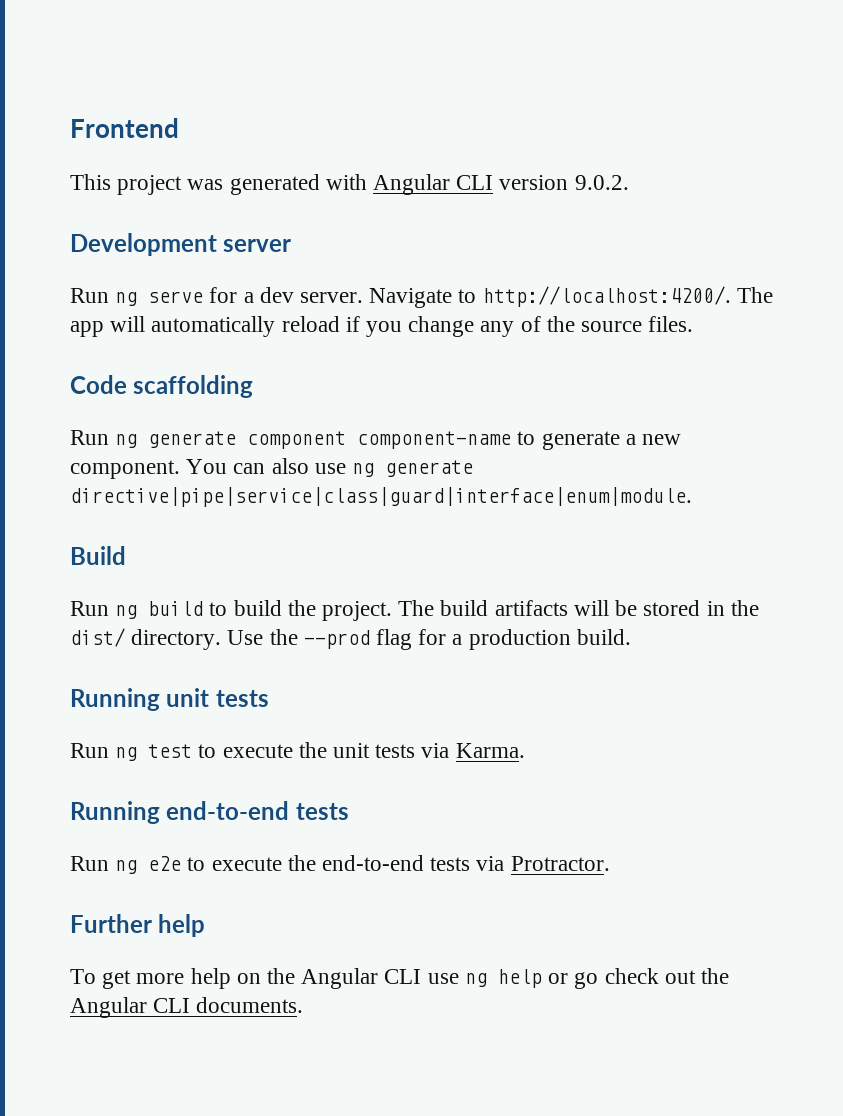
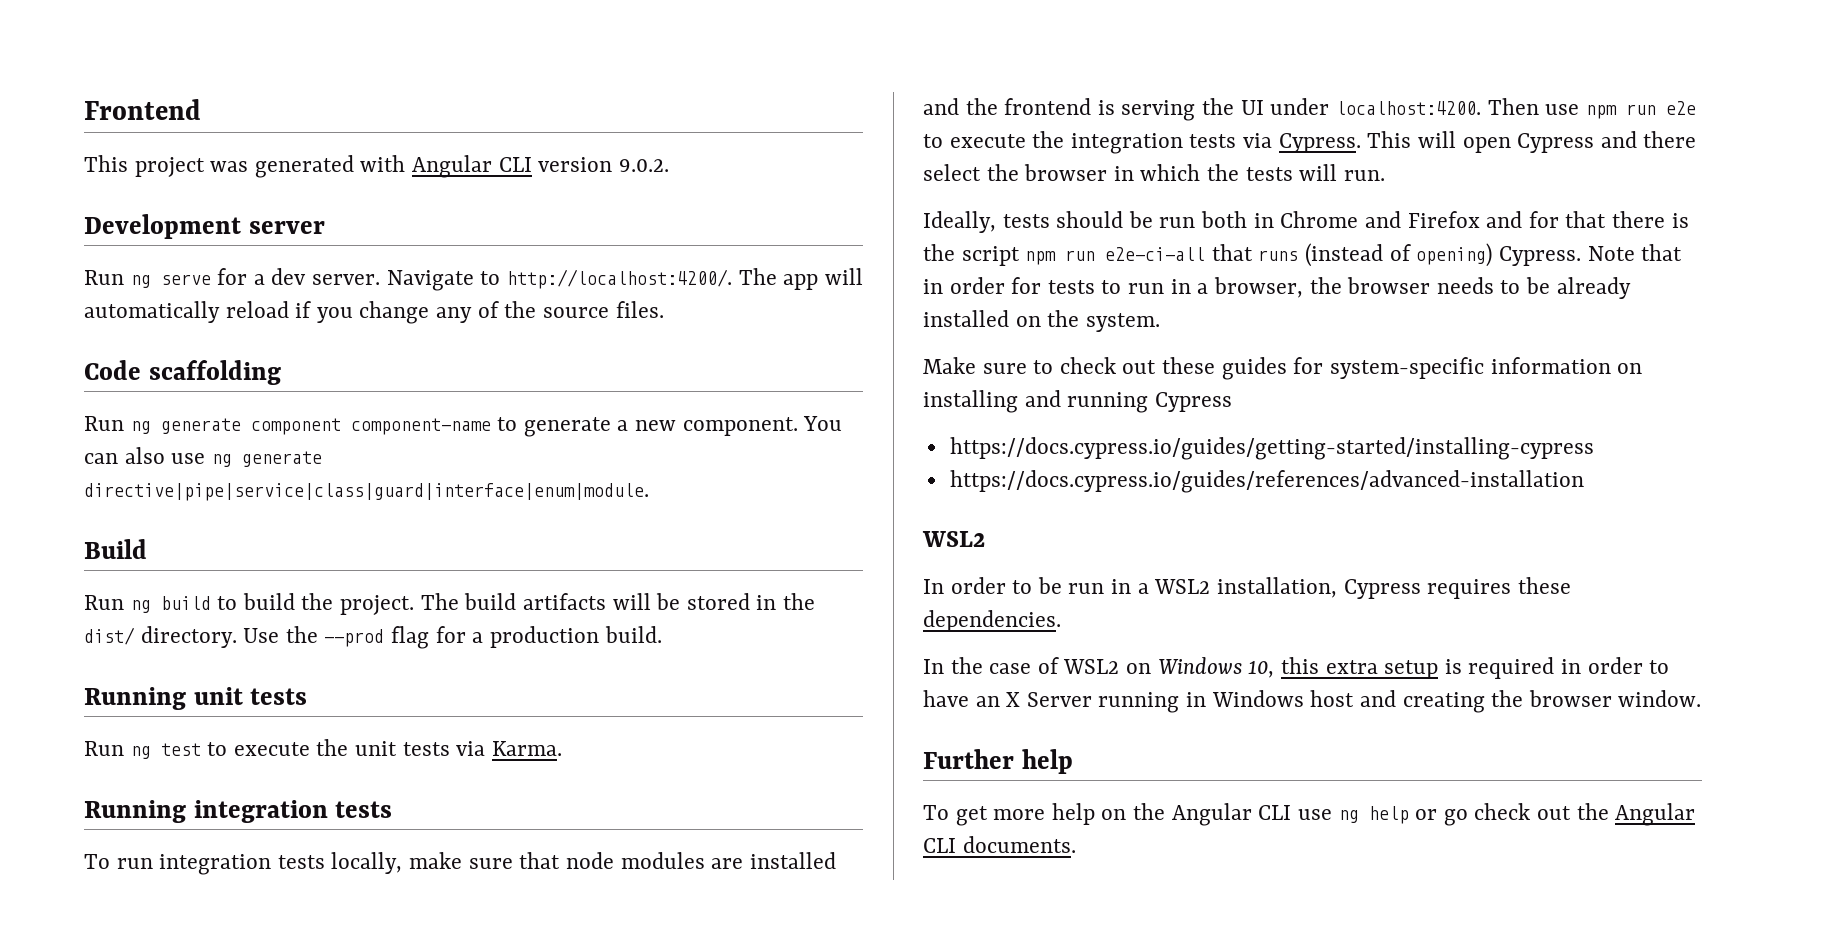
[166,801,349,820] [70,856,138,874] end-to-end tests // Run ng -> [193,800,393,823] [84,852,836,875] [923,98,1656,121] integration tests // To run integration tests locally, make sure that node modules are installed and the frontend is serving the UI under localhost:4200. Then use npm run
[322,855,610,871] end-to-end tests via Protractor. -> [1070,131,1697,154] [923,164,1385,181] [923,211,1689,233] [923,243,1683,267] [923,277,1631,299] [923,310,1160,332] [923,357,1643,380] [923,390,1232,413] [949,437,1594,460] [949,470,1584,493] [922,531,985,547] [923,577,1571,599] [923,610,1061,632] [923,657,1670,679] [923,690,1702,713] integration tests via Cypress. This will open Cypress and there select the browser in which the tests will run. // Ideally, tests should be run both in Chrome and Firefox and for that there is the script npm run e2e-ci-all that runs (instead of opening) Cypress. Note that in order for tests to run in a browser, the browser needs to be already installed on the system. // Make sure to check out these guides for system-specific information on installing and running Cypress // https://docs.cypress.io/guides/getting-started/installing-cypress // https://docs.cypress.io/guides/references/advanced-installation // WSL2 // In order to be run in a WSL2 installation, Cypress requires these dependencies. // In the case of WSL2 on Windows 10, this extra setup is required in order to have an X Server running in Windows host and creating the browser window.

